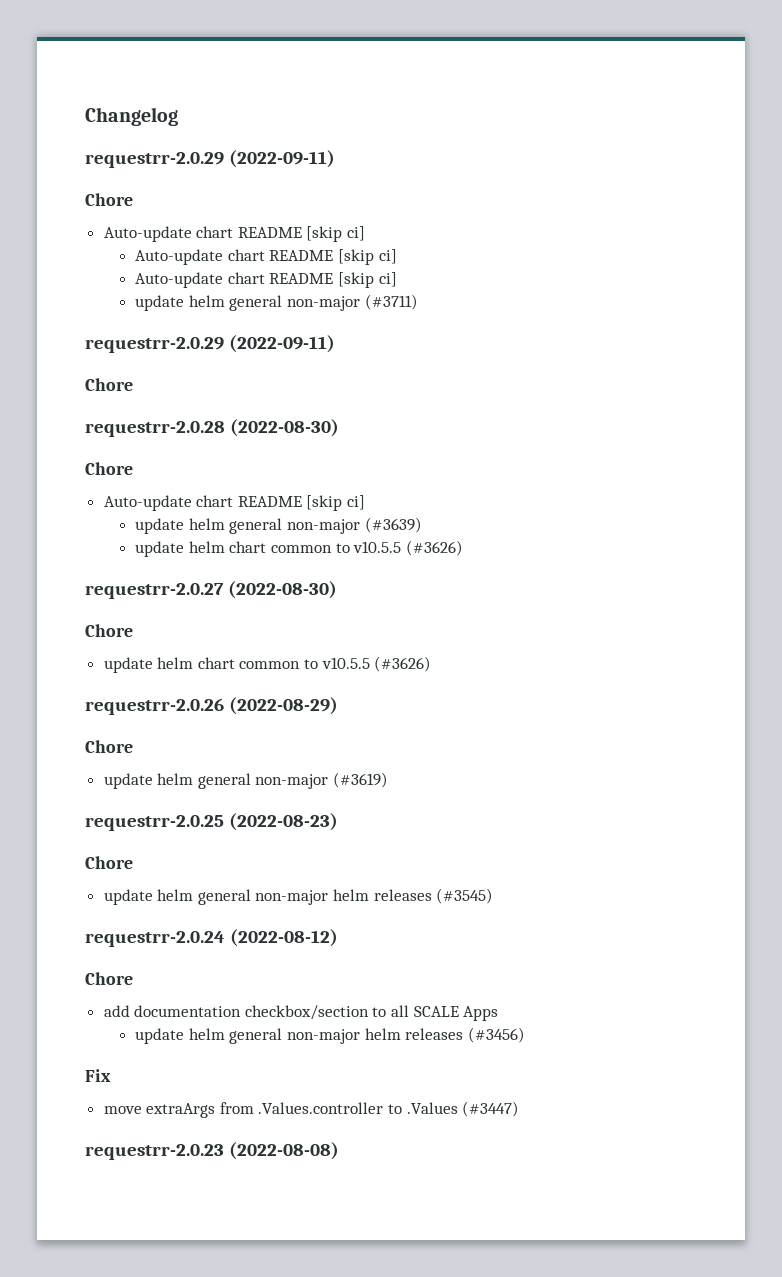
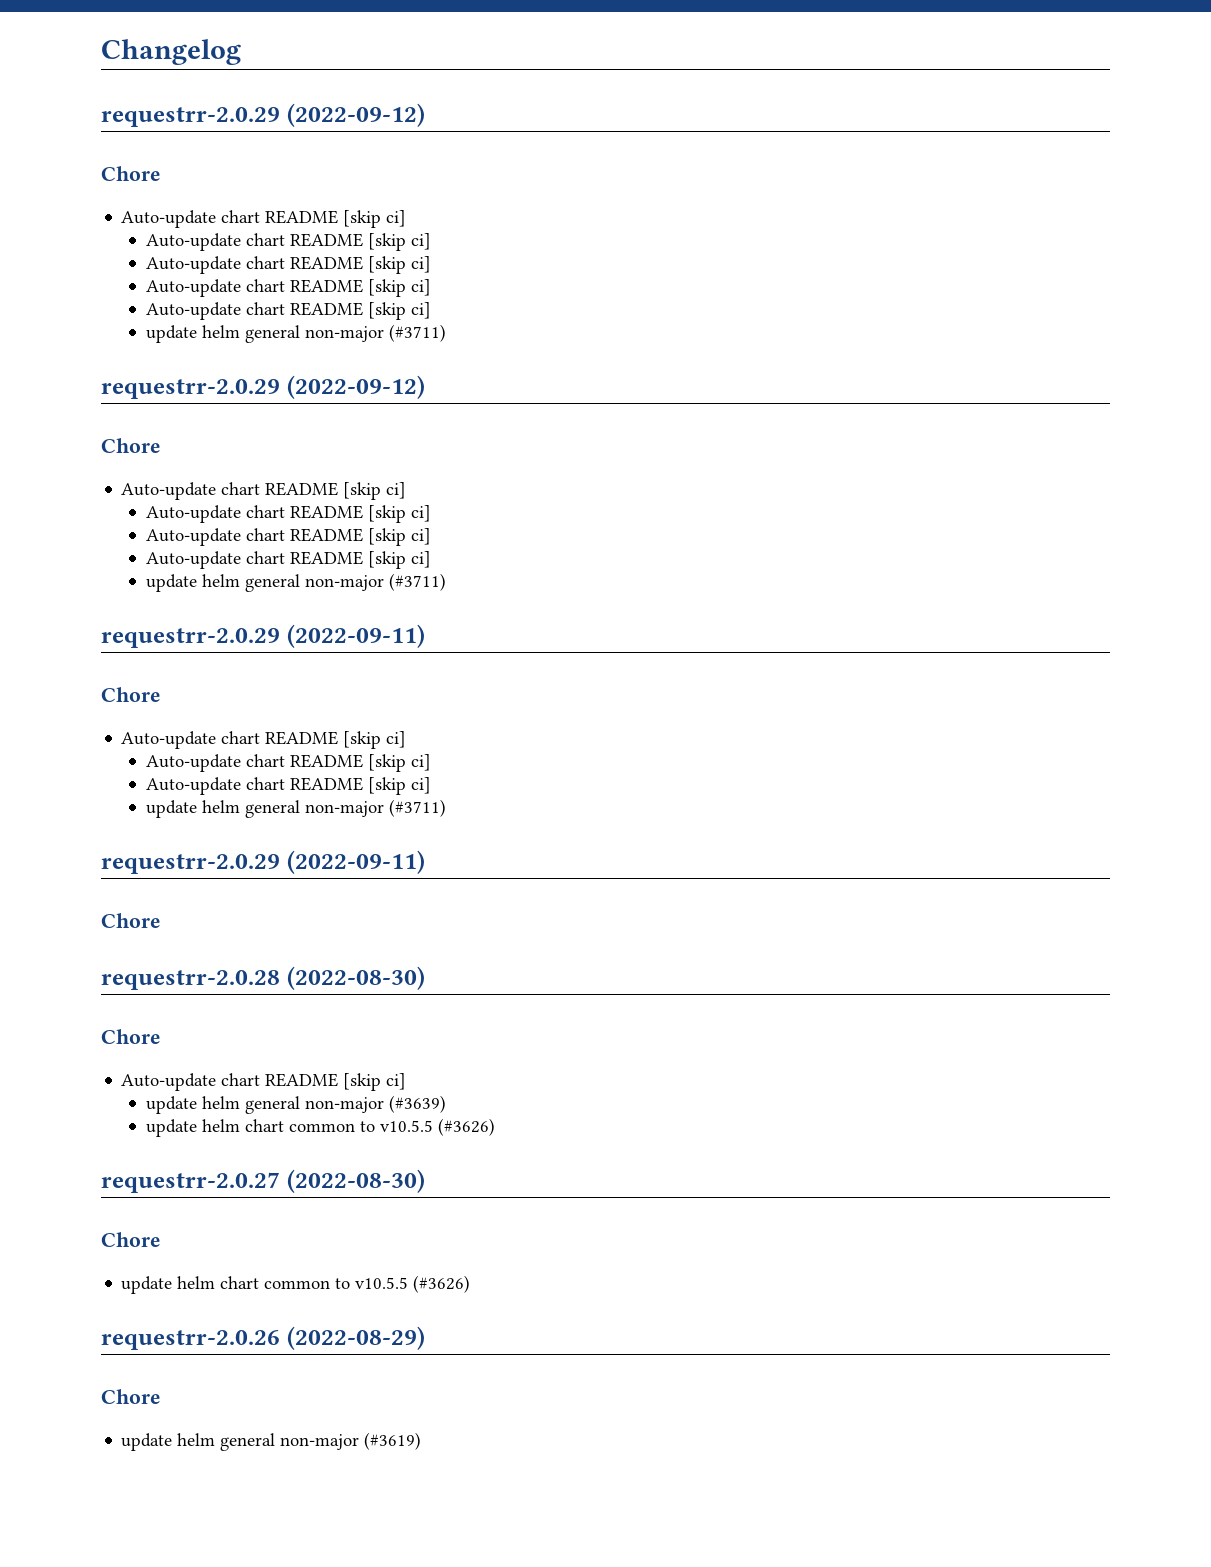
(178, 116) none -> [101,103,425,127] [101,166,161,181] [121,210,407,228] [145,233,431,251] [145,256,431,274] [145,279,431,297] [145,302,431,320] [145,324,446,343] [101,375,425,399] [101,438,161,453] [121,482,407,500] [145,505,431,523] [145,528,431,546] [145,551,431,569] [145,573,446,592] // requestrr-2.0.29 (2022-09-12) // Chore // Auto-update chart README [skip ci] // Auto-update chart README [skip ci] // Auto-update chart README [skip ci] // Auto-update chart README [skip ci] // Auto-update chart README [skip ci] // update helm general non-major (#3711) // requestrr-2.0.29 (2022-09-12) // Chore // Auto-update chart README [skip ci] // Auto-update chart README [skip ci] // Auto-update chart README [skip ci] // Auto-update chart README [skip ci] // update helm general non-major (#3711)
[85,813,338,831] [85,856,133,869] [103,888,494,905] [85,929,338,947] [85,972,133,985] [103,1005,499,1021] [135,1027,525,1044] [85,1069,111,1082] [103,1101,520,1118] [85,1142,339,1160] // requestrr-2.0.25 (2022-08-23) // Chore // update helm general non-major helm releases (#3545) // requestrr-2.0.24 (2022-08-12) // Chore // add documentation checkbox/section to all SCALE Apps // update helm general non-major helm releases (#3456) // Fix // move extraArgs from .Values.controller to .Values (#3447) // requestrr-2.0.23 (2022-08-08) -> (422, 1441) none

